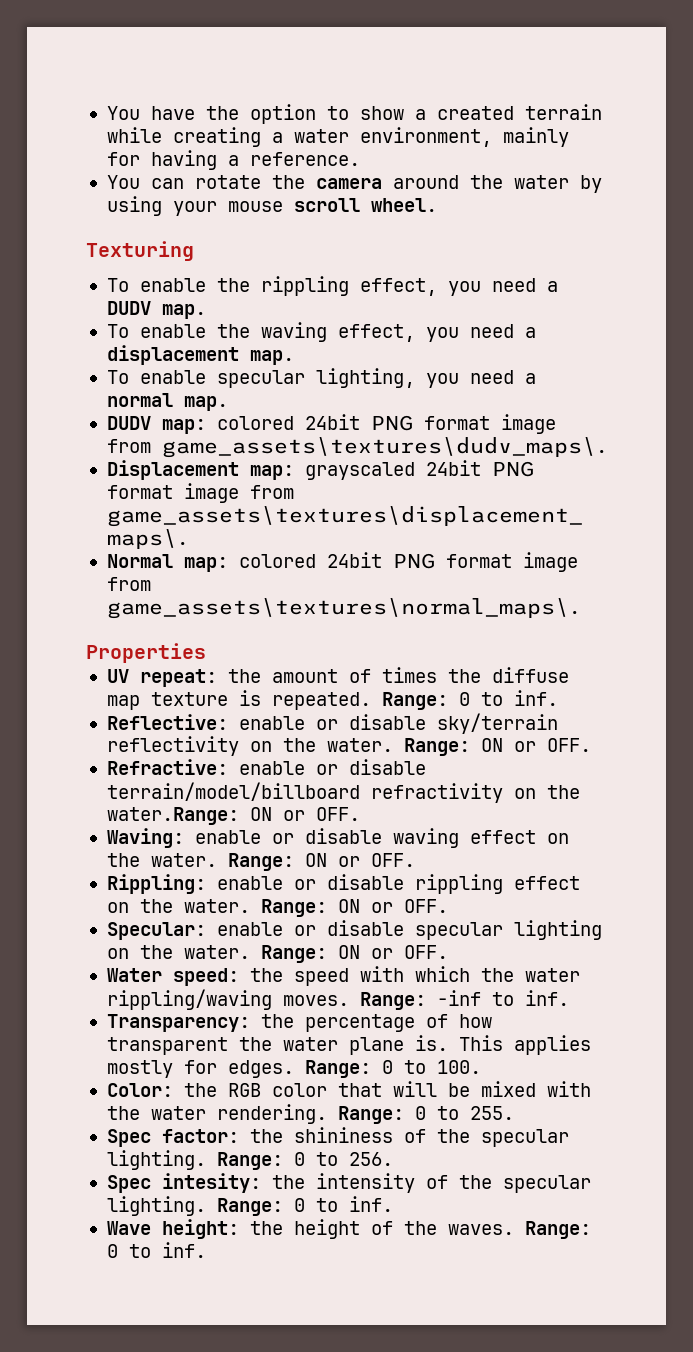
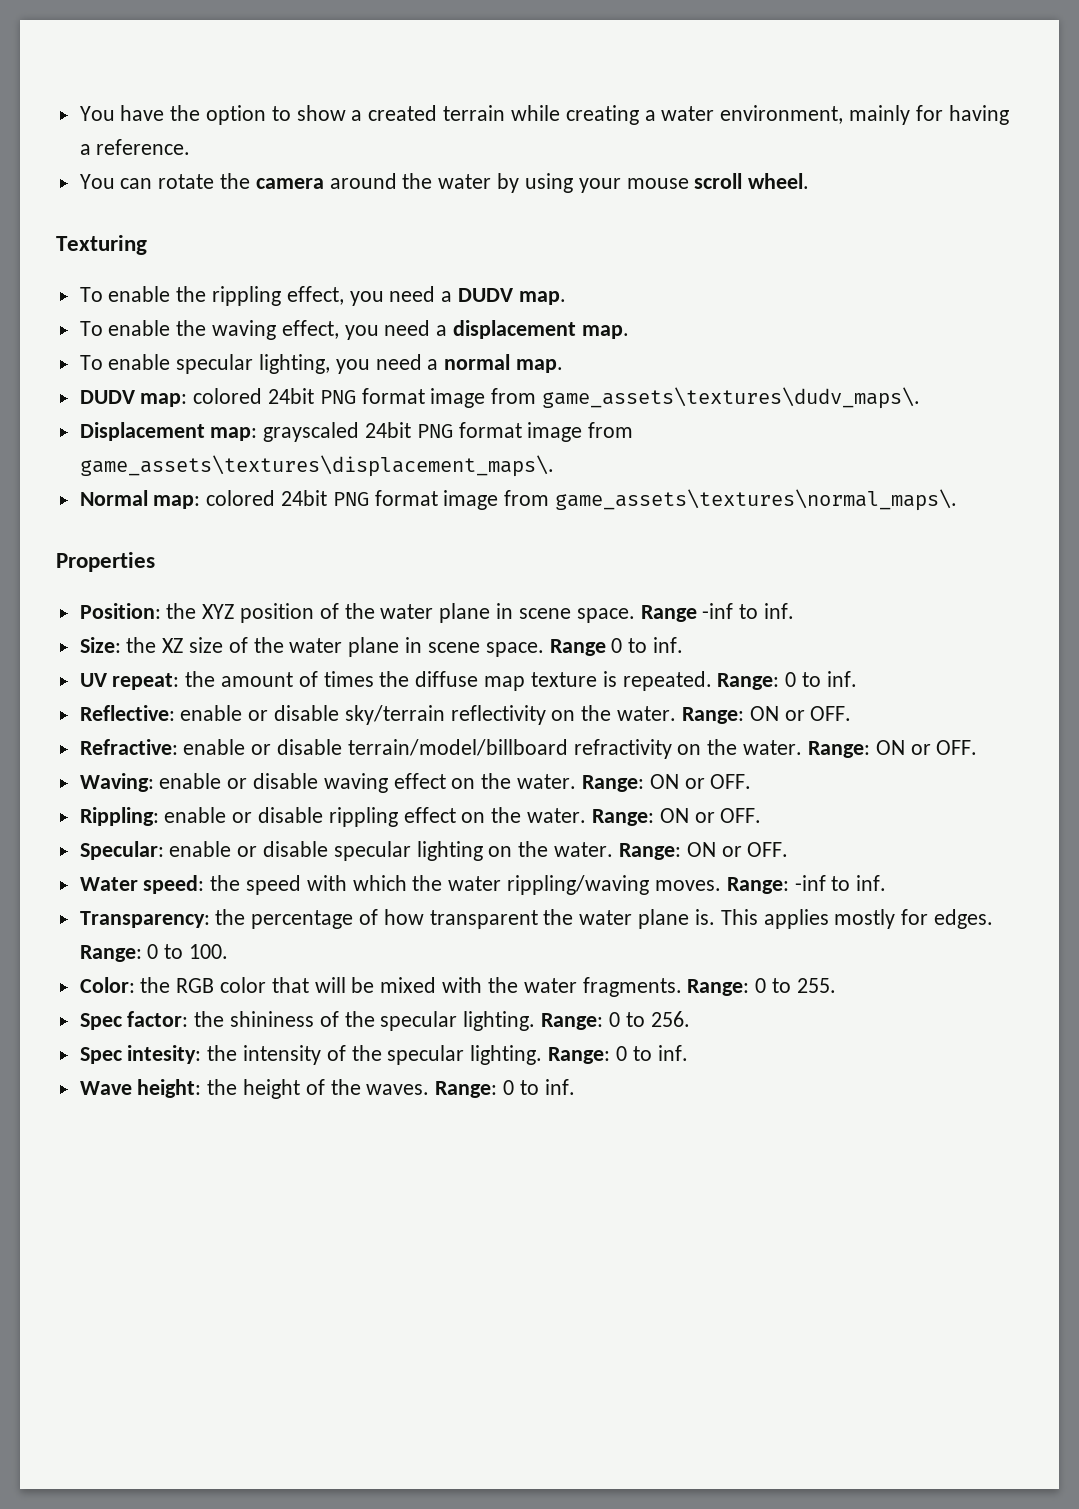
(206, 653) none -> [79,603,794,623] [79,637,683,657] // Position: the XYZ position of the water plane in scene space. Range -inf to inf. // Size: the XZ size of the water plane in scene space. Range 0 to inf.
[106,807,239,825] water.Range: -> [743,740,870,758] water. Range:
[216,1104,327,1124] rendering. -> [582,977,682,997] fragments.

